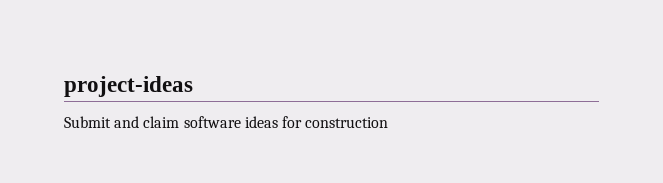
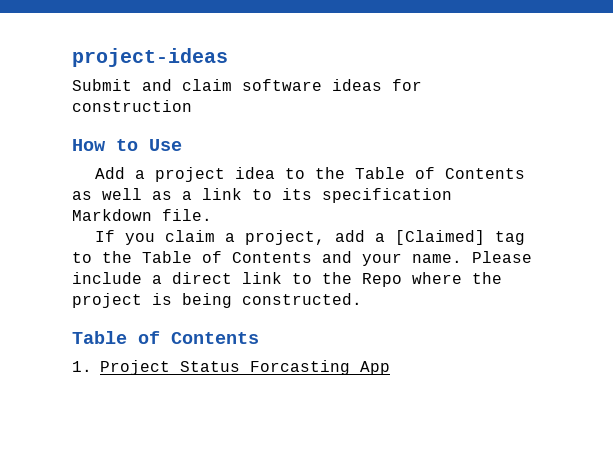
(389, 122) none -> [72,139,182,151] [95,167,526,182] [72,188,452,203] [72,209,212,221] [95,230,526,245] [72,251,532,266] [72,272,502,287] [72,293,362,308] [72,331,259,344] [72,360,390,375] // How to Use // Add a project idea to the Table of Contents as well as a link to its specification Markdown file. // If you claim a project, add a [Claimed] tag to the Table of Contents and your name. Please include a direct link to the Repo where the project is being constructed. // Table of Contents // 1. Project Status Forcasting App

